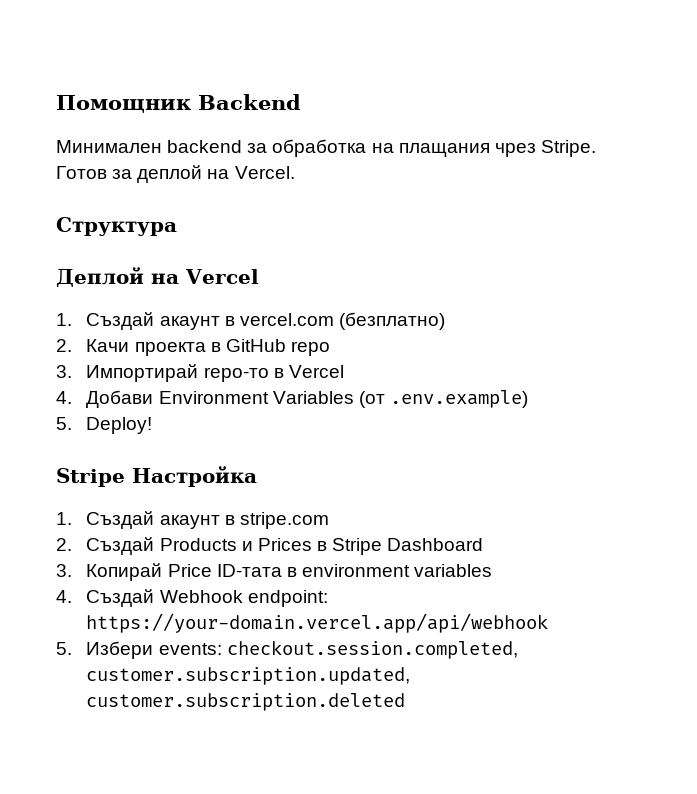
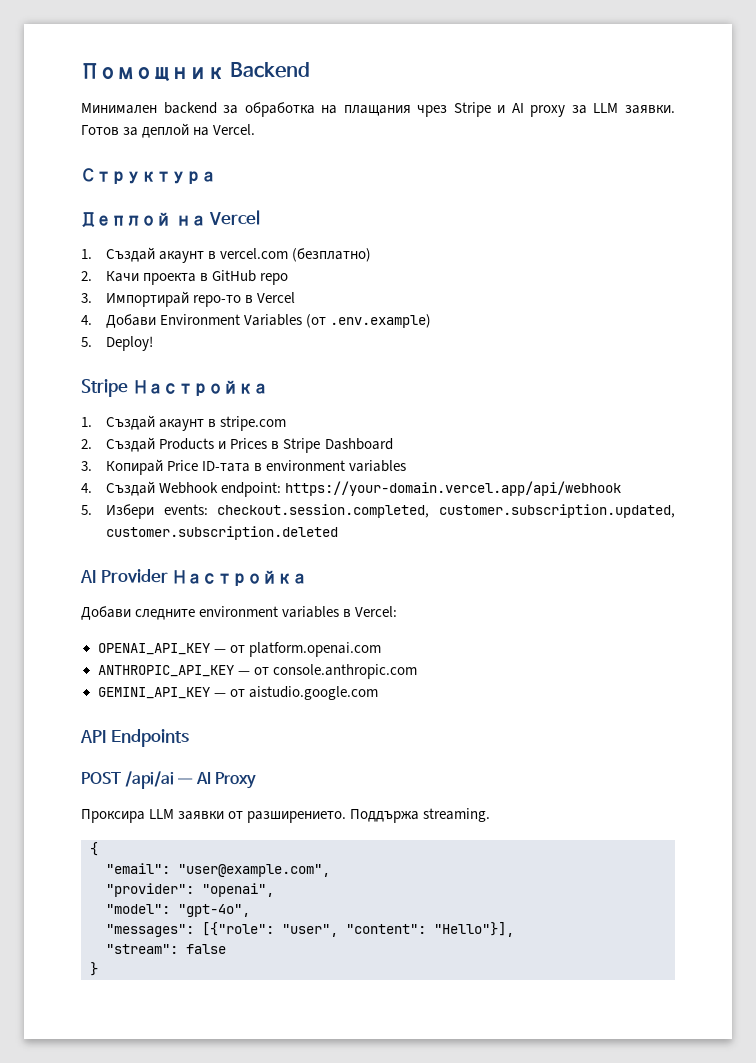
[540,140,596,157] Stripe. -> [453,102,676,117] Stripe и AI proxy за LLM заявки.
(406, 702) none -> [80,569,308,586] [81,606,398,620] [97,642,381,657] [97,664,417,679] [97,686,378,700] [80,729,189,747] [81,771,256,789] [81,808,491,823] [90,842,98,856] [106,863,330,877] [106,883,274,897] [106,904,250,917] [106,922,514,937] [106,944,226,954] [90,962,98,976] // AI Provider Настройка // Добави следните environment variables в Vercel: // OPENAI_API_KEY — от platform.openai.com // ANTHROPIC_API_KEY — от console.anthropic.com // GEMINI_API_KEY — от aistudio.google.com // API Endpoints // POST /api/ai — AI Proxy // Проксира LLM заявки от разширението. Поддържа streaming. // { // "email": "user@example.com", // "provider": "openai", // "model": "gpt-4o", // "messages": [{"role": "user", "content": "Hello"}], // "stream": false // }

